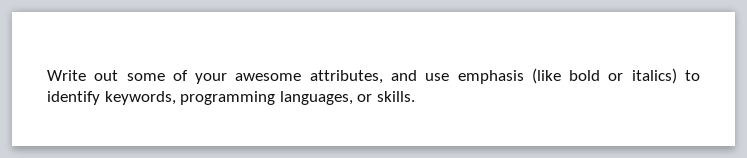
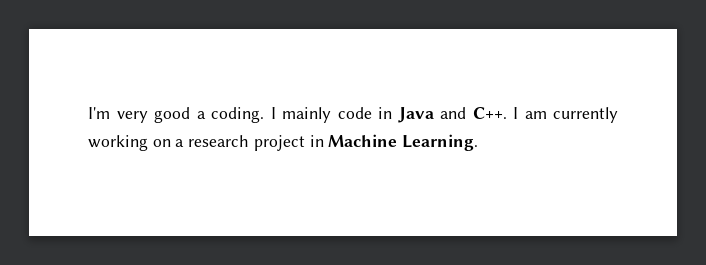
[47,68,701,84] [47,91,415,105] Write out some of your awesome attributes, and use emphasis (like bold or italics) to identify keywords, programming languages, or skills. -> [88,107,618,123] [88,134,479,151] I'm very good a coding. I mainly code in Java and C++. I am currently working on a research project in Machine Learning.

